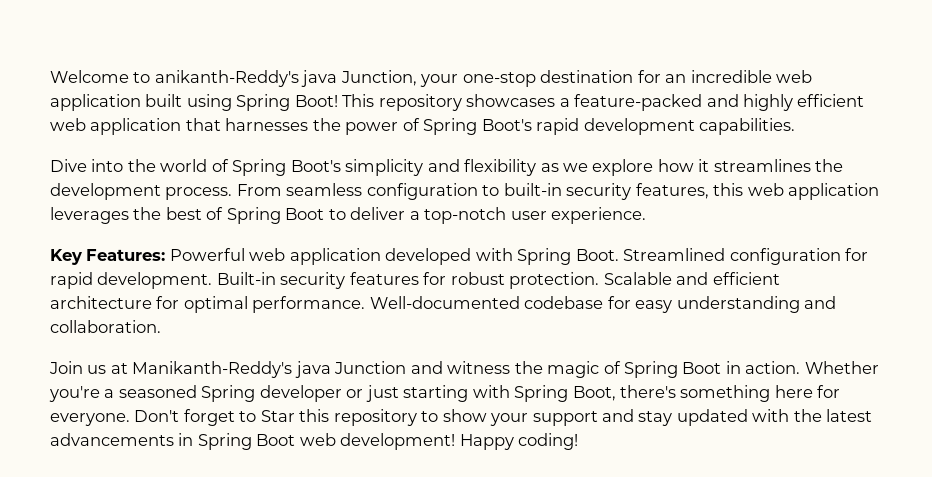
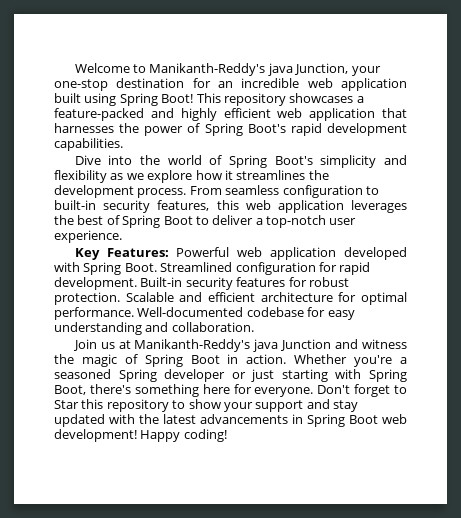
[154,70,299,87] anikanth-Reddy's -> [149,63,266,76] Manikanth-Reddy's

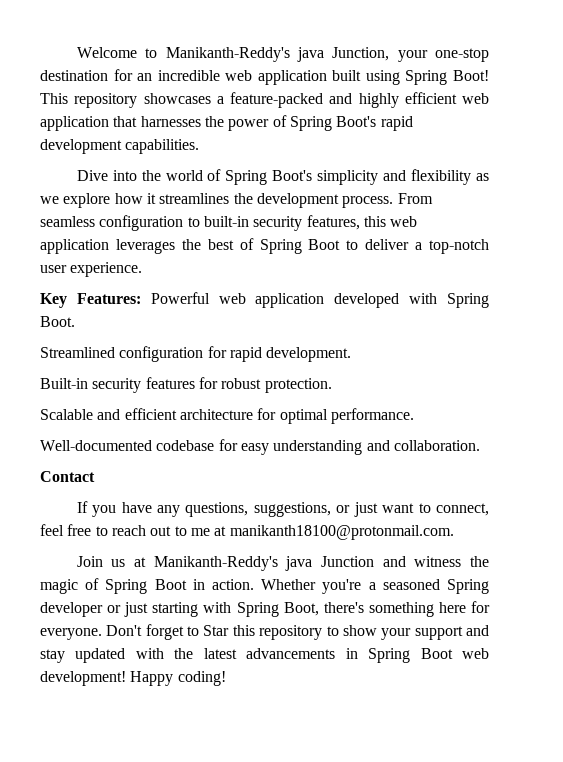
(157, 267) none -> (75, 321) //
(137, 283) none -> (352, 354) //
(120, 298) none -> (332, 385) //
(134, 313) none -> (414, 416) //
(254, 327) none -> [40,471,95,482] [76,501,490,517] [40,524,454,540] // Contact // If you have any questions, suggestions, or just want to connect, feel free to reach out to me at manikanth18100@protonmail.com.

